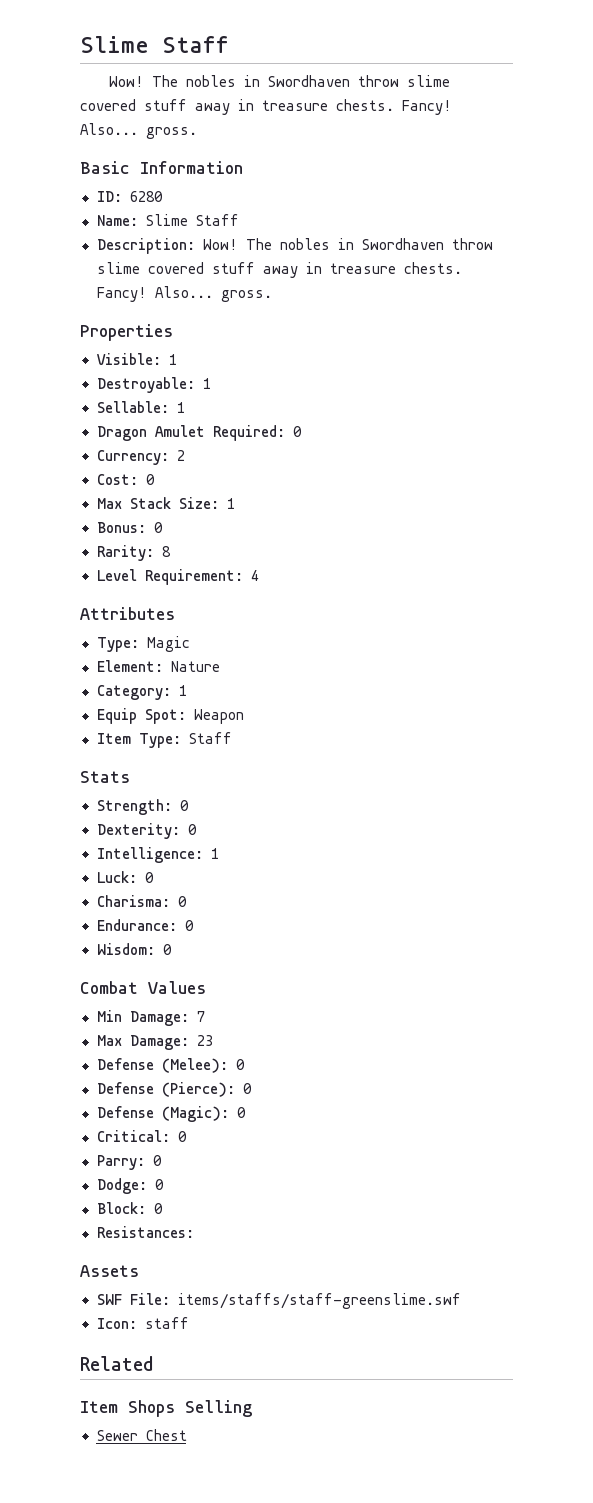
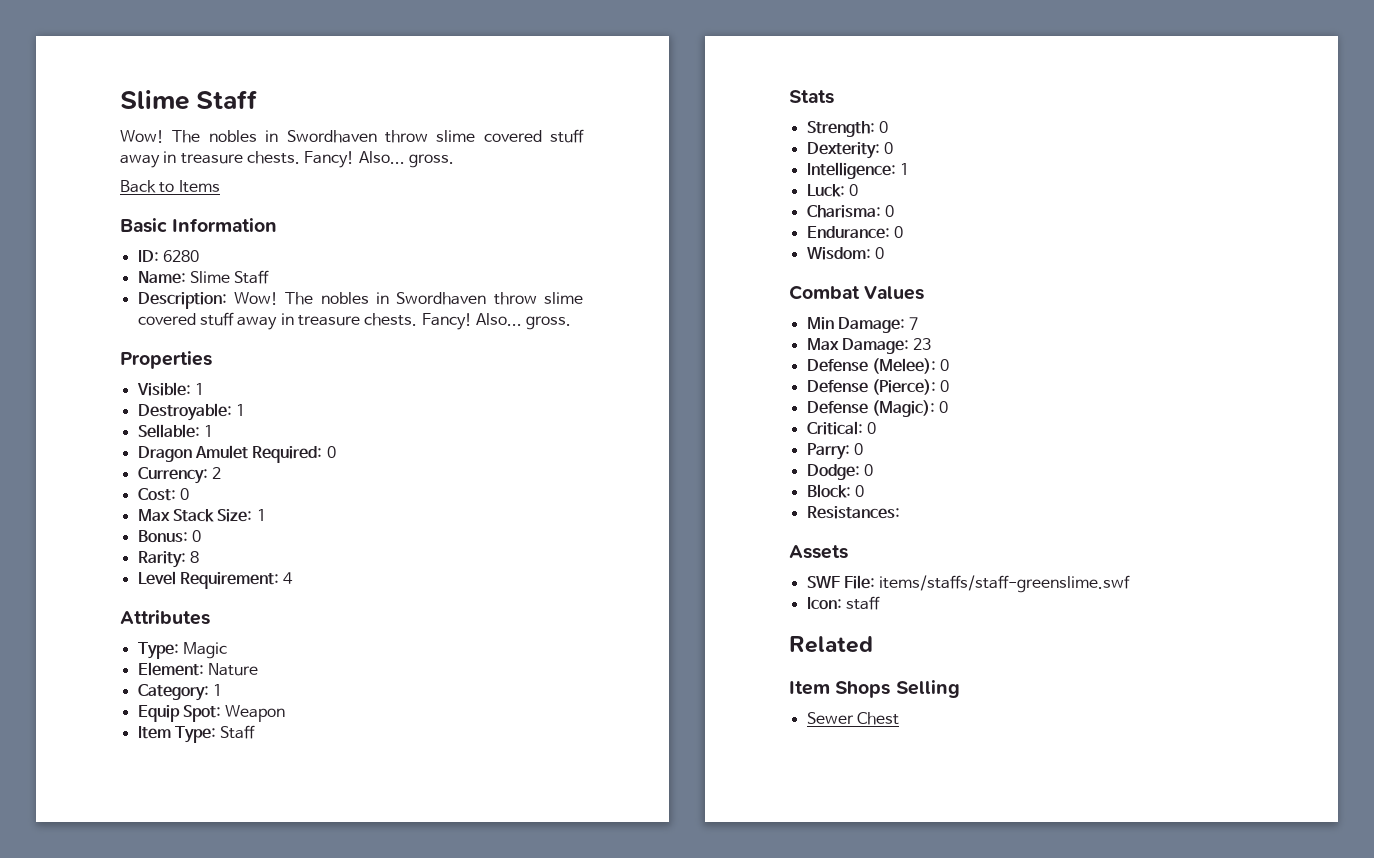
(197, 133) none -> [120,180,220,193] // Back to Items

